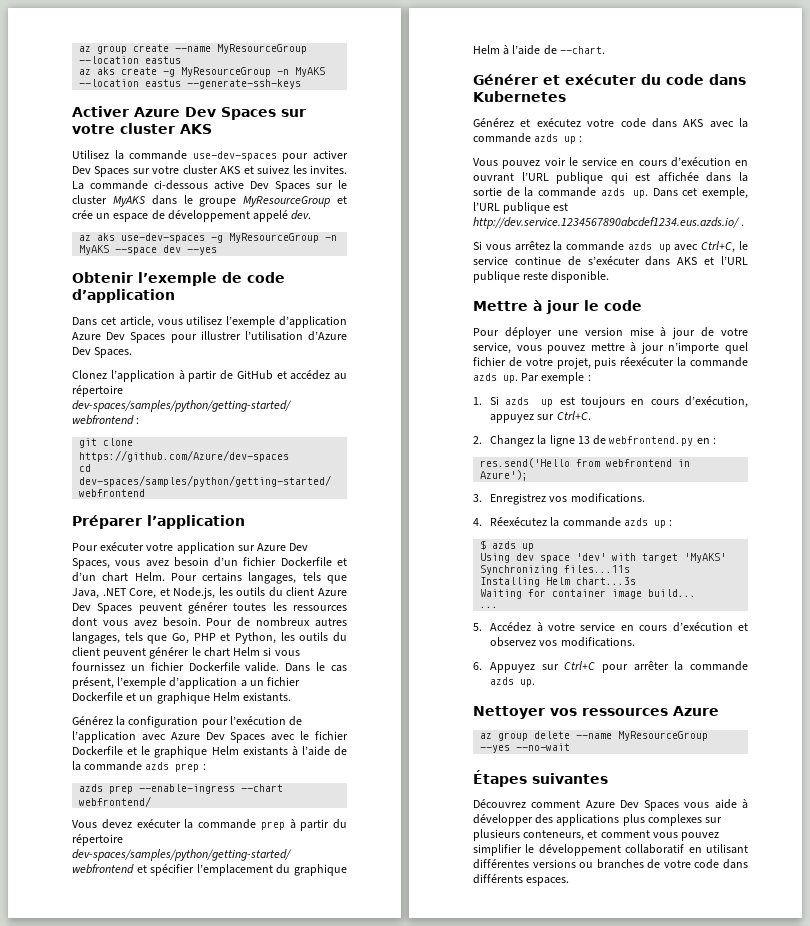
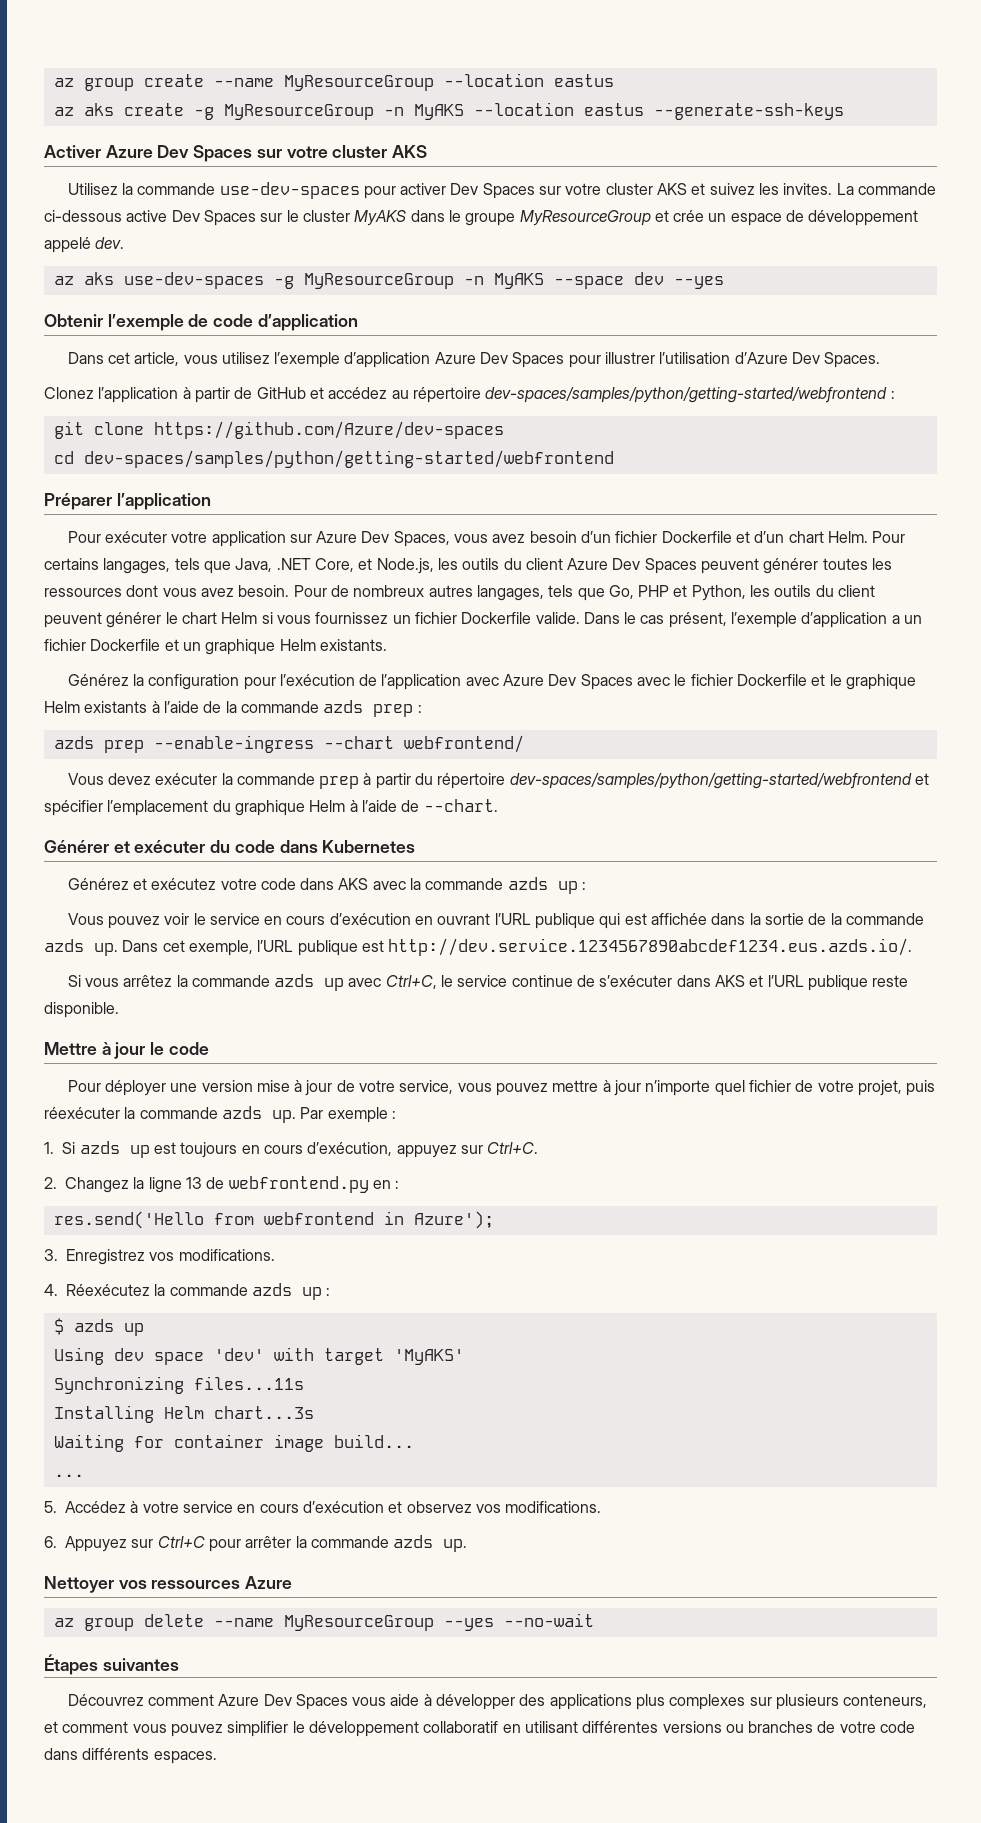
[473,217,745,229] http://dev.service.1234567890abcdef1234.eus.azds.io/ . -> [388,938,913,956] http://dev.service.1234567890abcdef1234.eus.azds.io/.

